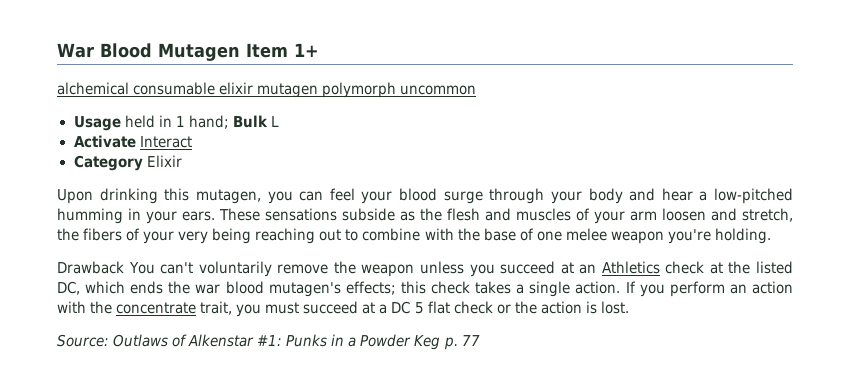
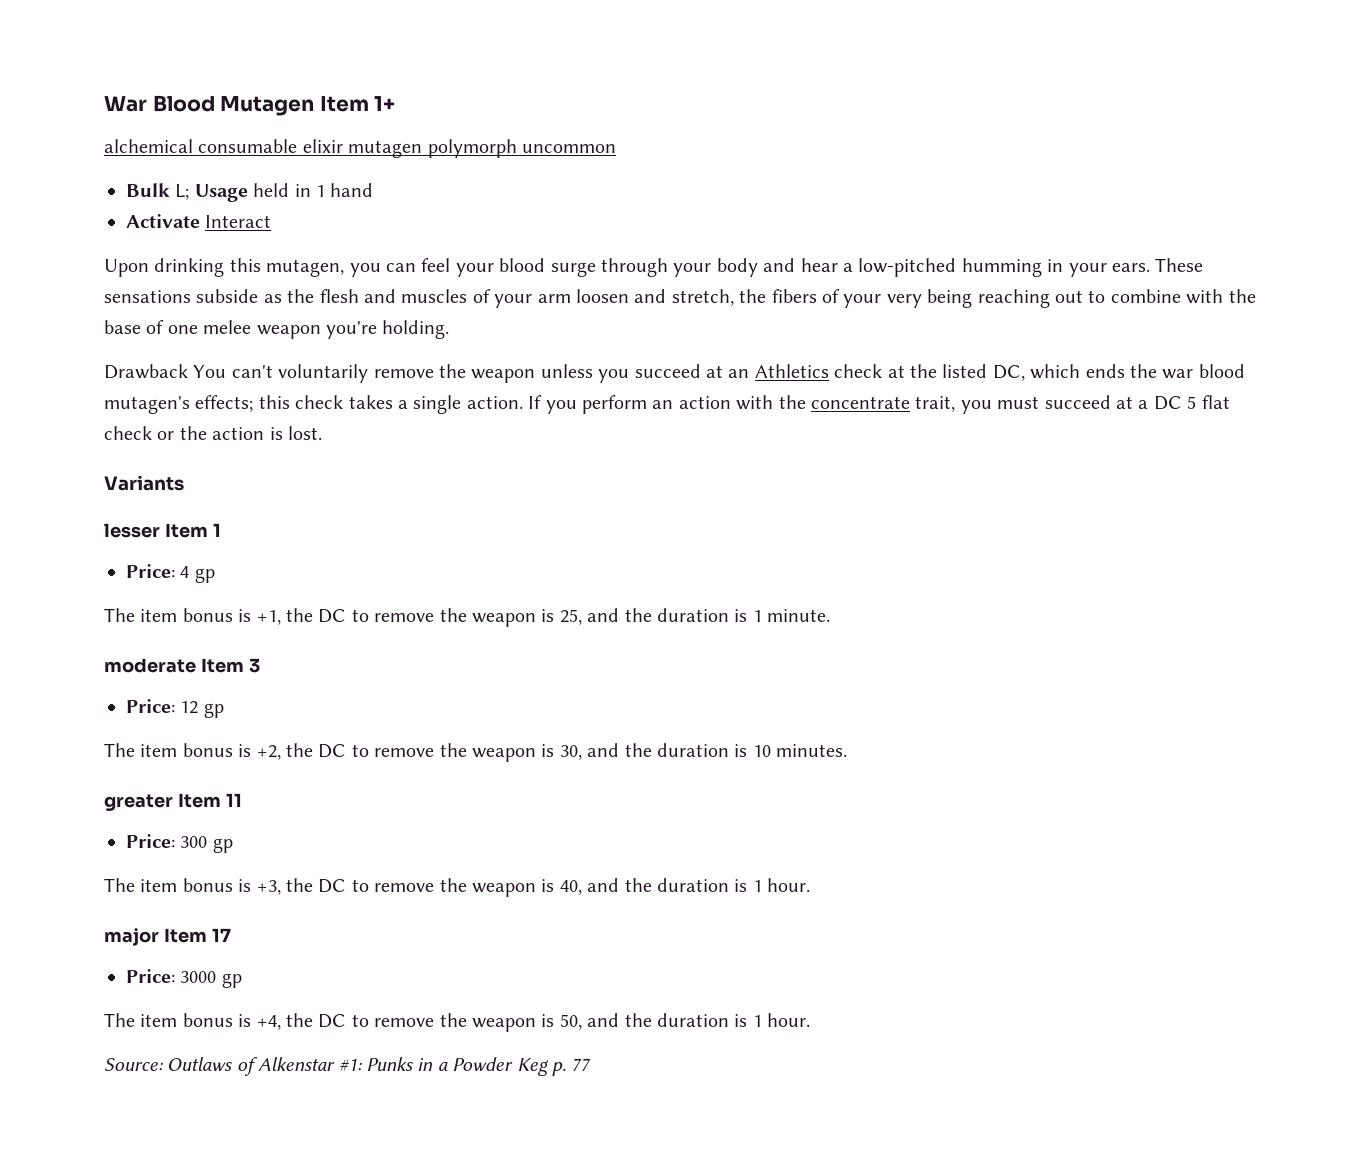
(477, 90) none -> [126,183,190,200] Bulk L;
[188,115,279,129] hand; Bulk L -> [330,183,374,197] hand
[73,155,182,171] // Category Elixir -> (272, 221) none
(629, 307) none -> [104,475,184,491] [104,523,221,538] [126,564,215,583] [104,608,831,627] [104,658,260,673] [126,699,224,718] [104,743,848,762] [104,793,242,811] [126,834,233,853] [104,878,811,897] [104,928,231,946] [126,969,242,988] [104,1013,811,1032] // Variants // lesser Item 1 // Price: 4 gp // The item bonus is +1, the DC to remove the weapon is 25, and the duration is 1 minute. // moderate Item 3 // Price: 12 gp // The item bonus is +2, the DC to remove the weapon is 30, and the duration is 10 minutes. // greater Item 11 // Price: 300 gp // The item bonus is +3, the DC to remove the weapon is 40, and the duration is 1 hour. // major Item 17 // Price: 3000 gp // The item bonus is +4, the DC to remove the weapon is 50, and the duration is 1 hour.

